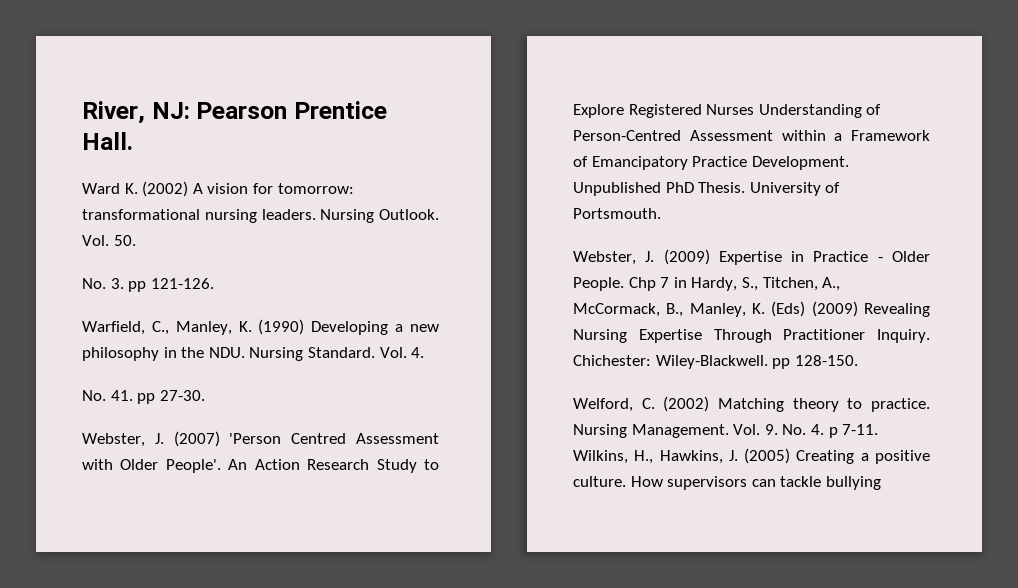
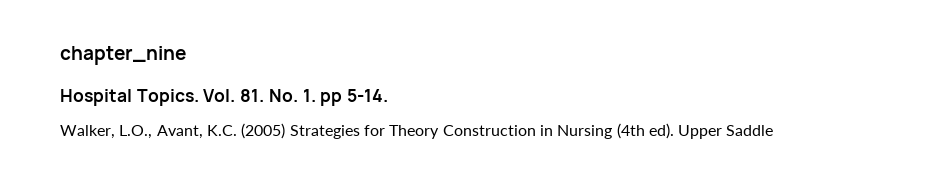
[82,101,387,124] [82,132,133,150] [82,181,354,197] [82,209,439,223] [82,235,136,246] [82,278,214,292] [82,319,439,335] [82,347,425,361] [82,390,205,404] [82,431,440,447] [82,459,439,473] [573,104,882,118] [573,130,930,141] [573,156,849,170] [573,182,841,196] [573,208,661,219] [573,249,930,265] [573,277,841,291] [573,301,930,317] [573,329,930,343] [573,355,858,369] [573,396,930,412] [573,424,879,438] [573,448,930,464] [573,476,881,490] River, NJ: Pearson Prentice Hall. // Ward K. (2002) A vision for tomorrow: transformational nursing leaders. Nursing Outlook. Vol. 50. // No. 3. pp 121-126. // Warfield, C., Manley, K. (1990) Developing a new philosophy in the NDU. Nursing Standard. Vol. 4. // No. 41. pp 27-30. // Webster, J. (2007) 'Person Centred Assessment with Older People'. An Action Research Study to Explore Registered Nurses Understanding of Person-Centred Assessment within a Framework of Emancipatory Practice Development. Unpublished PhD Thesis. University of Portsmouth. // Webster, J. (2009) Expertise in Practice - Older People. Chp 7 in Hardy, S., Titchen, A., McCormack, B., Manley, K. (Eds) (2009) Revealing Nursing Expertise Through Practitioner Inquiry. Chichester: Wiley-Blackwell. pp 128-150. // Welford, C. (2002) Matching theory to practice. Nursing Management. Vol. 9. No. 4. p 7-11. Wilkins, H., Hawkins, J. (2005) Creating a positive culture. How supervisors can tackle bullying -> [60,46,186,65] [60,89,389,106] [60,123,774,139] chapter_nine // Hospital Topics. Vol. 81. No. 1. pp 5-14. // Walker, L.O., Avant, K.C. (2005) Strategies for Theory Construction in Nursing (4th ed). Upper Saddle

